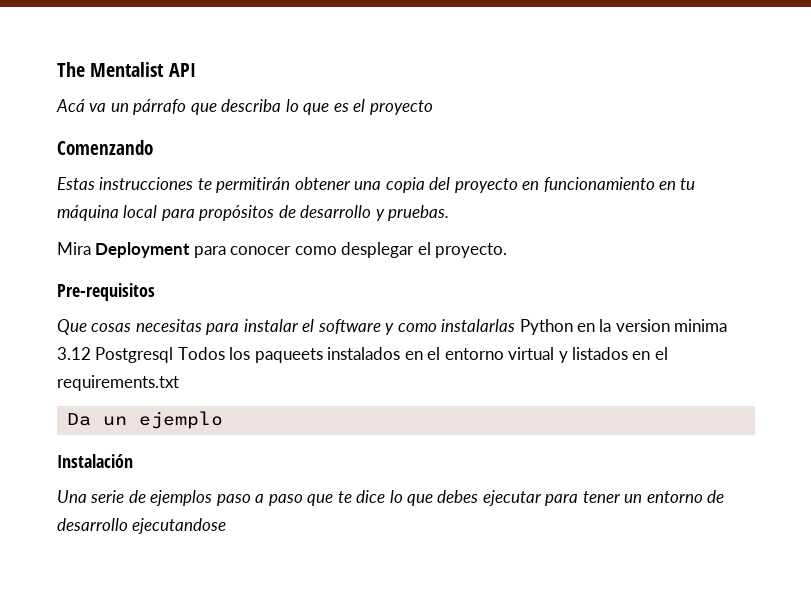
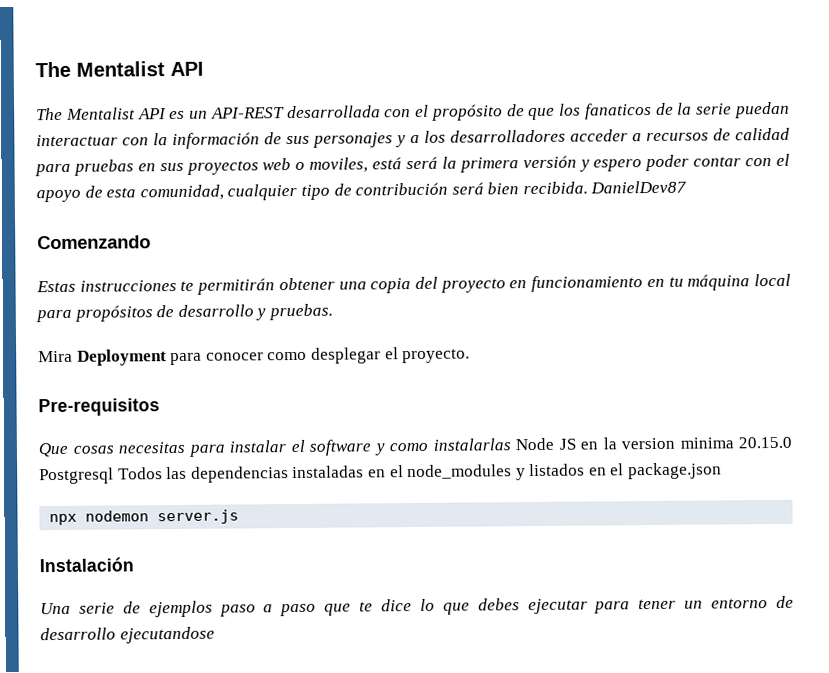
[56,99,433,115] Acá va un párrafo que describa lo que es el proyecto -> [36,101,790,121] [36,127,790,150] [35,153,791,177] [36,180,688,203] The Mentalist API es un API-REST desarrollada con el propósito de que los fanaticos de la serie puedan interactuar con la información de sus personajes y a los desarrolladores acceder a recursos de calidad para pruebas en sus proyectos web o moviles, está será la primera versión y espero poder contar con el apoyo de esta comunidad, cualquier tipo de contribución será bien recibida. DanielDev87
[519,319,573,335] Python -> [515,437,576,451] Node JS
[57,347,91,360] 3.12 -> [738,436,792,449] 20.15.0
[229,347,668,363] [57,375,179,391] [66,411,223,429] los paqueets instalados en el entorno virtual y listados en el requirements.txt // Da un ejemplo -> [166,462,723,483] [49,509,240,526] las dependencias instaladas en el node_modules y listados en el package.json // npx nodemon server.js

